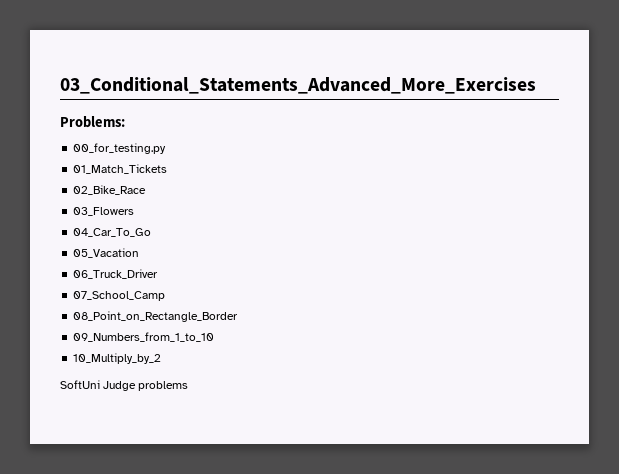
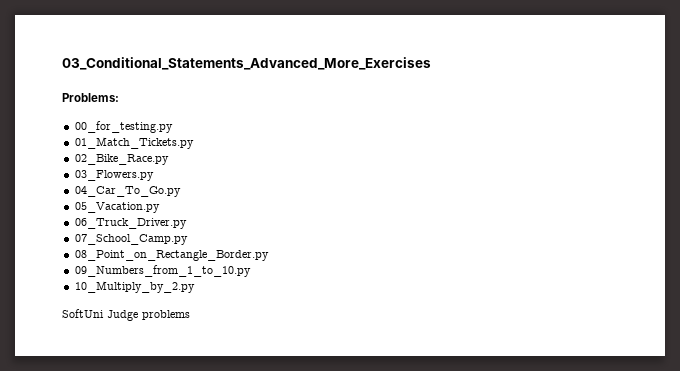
[73,164,168,174] [73,185,147,195] [73,207,135,216] [73,228,152,237] [73,248,140,258] [73,269,159,279] [73,291,166,301] [73,311,239,322] [73,332,215,342] [73,353,162,364] 01_Match_Tickets // 02_Bike_Race // 03_Flowers // 04_Car_To_Go // 05_Vacation // 06_Truck_Driver // 07_School_Camp // 08_Point_on_Rectangle_Border // 09_Numbers_from_1_to_10 // 10_Multiply_by_2 -> [74,137,194,149] [74,154,169,165] [74,170,154,181] [74,186,181,197] [74,202,160,213] [74,218,187,229] [74,234,188,245] [74,250,269,261] [74,265,251,277] [74,281,195,293] 01_Match_Tickets.py // 02_Bike_Race.py // 03_Flowers.py // 04_Car_To_Go.py // 05_Vacation.py // 06_Truck_Driver.py // 07_School_Camp.py // 08_Point_on_Rectangle_Border.py // 09_Numbers_from_1_to_10.py // 10_Multiply_by_2.py

